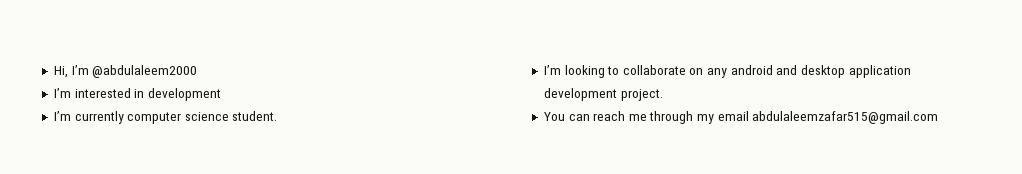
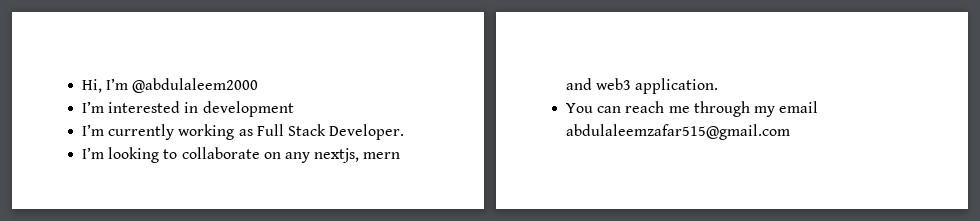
[127,111,278,124] computer science student. -> [178,124,405,140] working as Full Stack Developer.
[730,65,911,78] [543,88,663,101] android and desktop application development project. -> [314,148,401,163] [566,78,719,94] nextjs, mern and web3 application.

